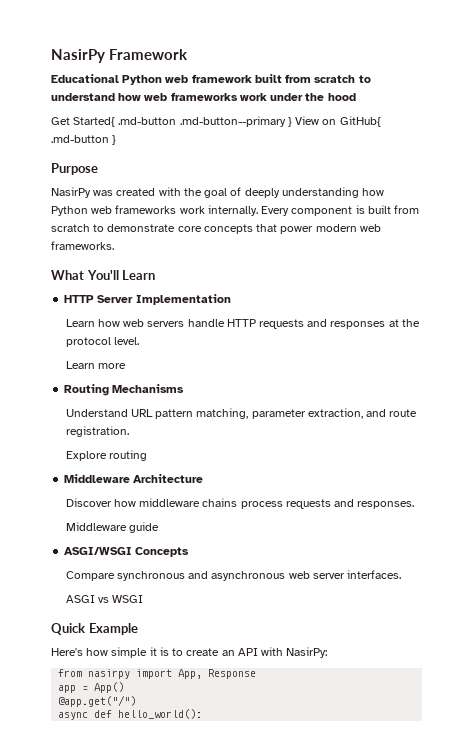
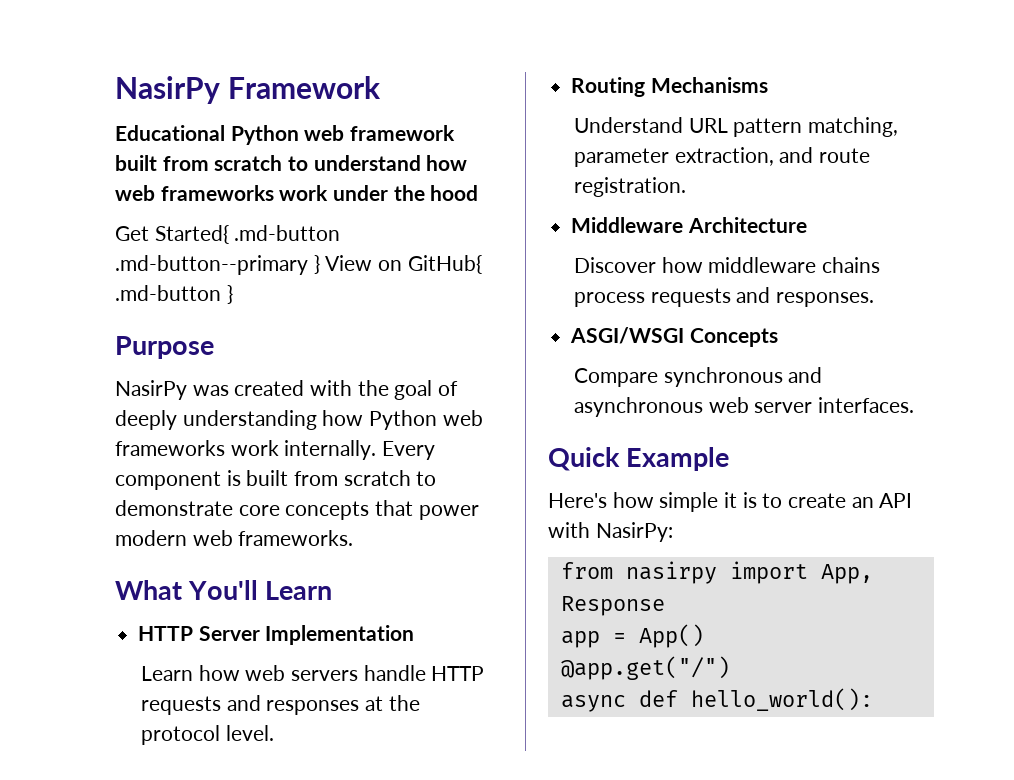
[65,361,126,369] // Learn more -> (274, 733) none
[65,450,147,461] // Explore routing -> (686, 187) none
[65,522,159,533] // Middleware guide -> (874, 299) none
[65,595,144,603] // ASGI vs WSGI -> (914, 405) none

